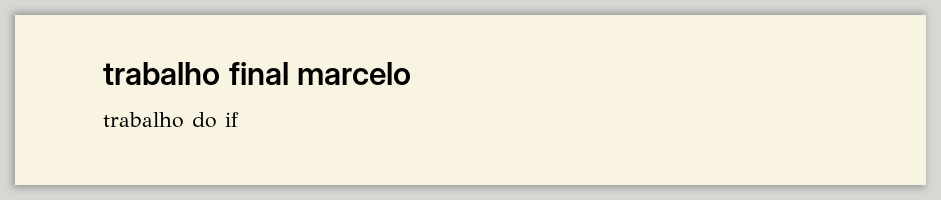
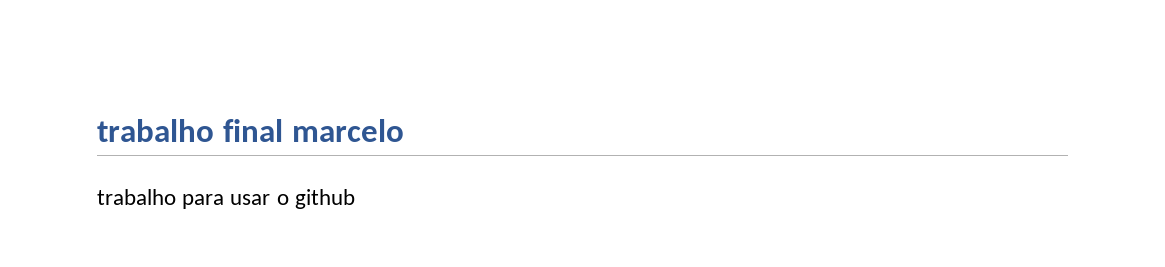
[192,112,239,128] do if -> [182,189,355,209] para usar o github

